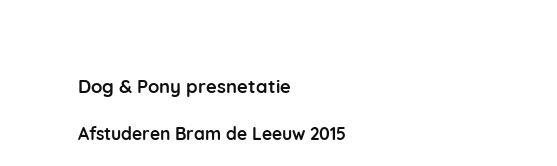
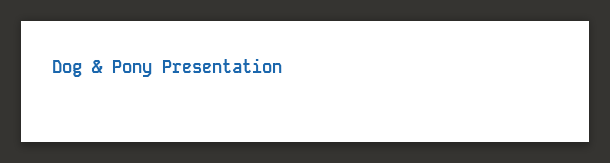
[186,79,291,97] [78,126,346,140] presnetatie // Afstuderen Bram de Leeuw 2015 -> [162,58,282,73] Presentation

